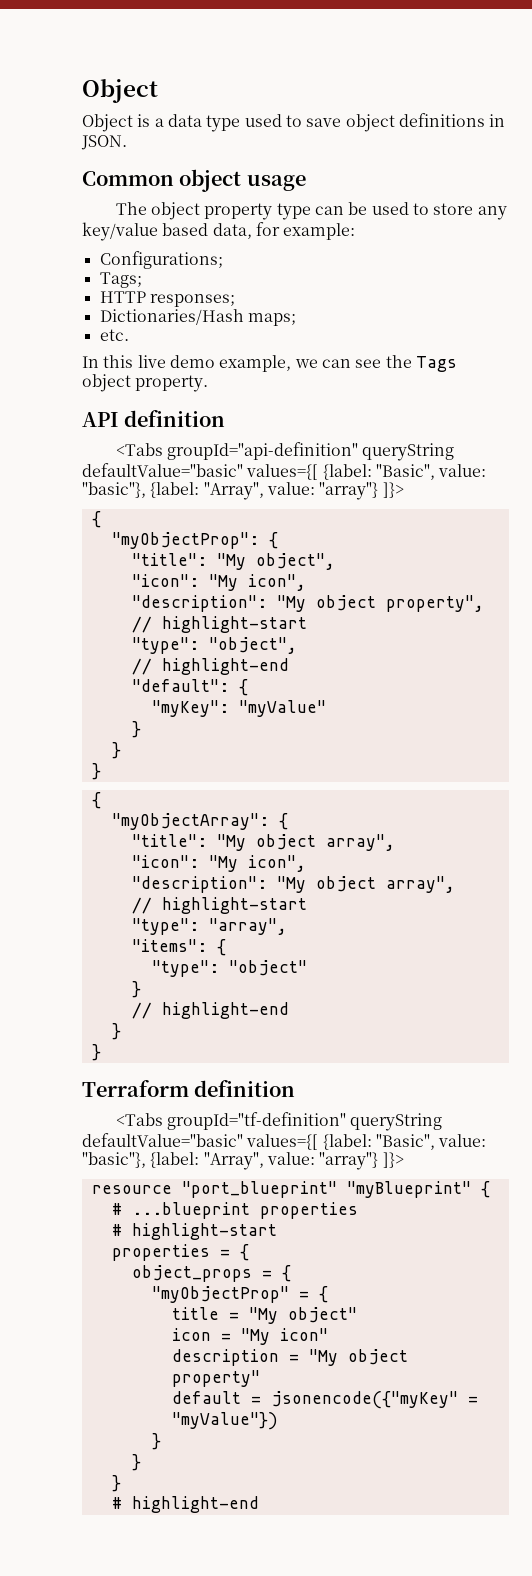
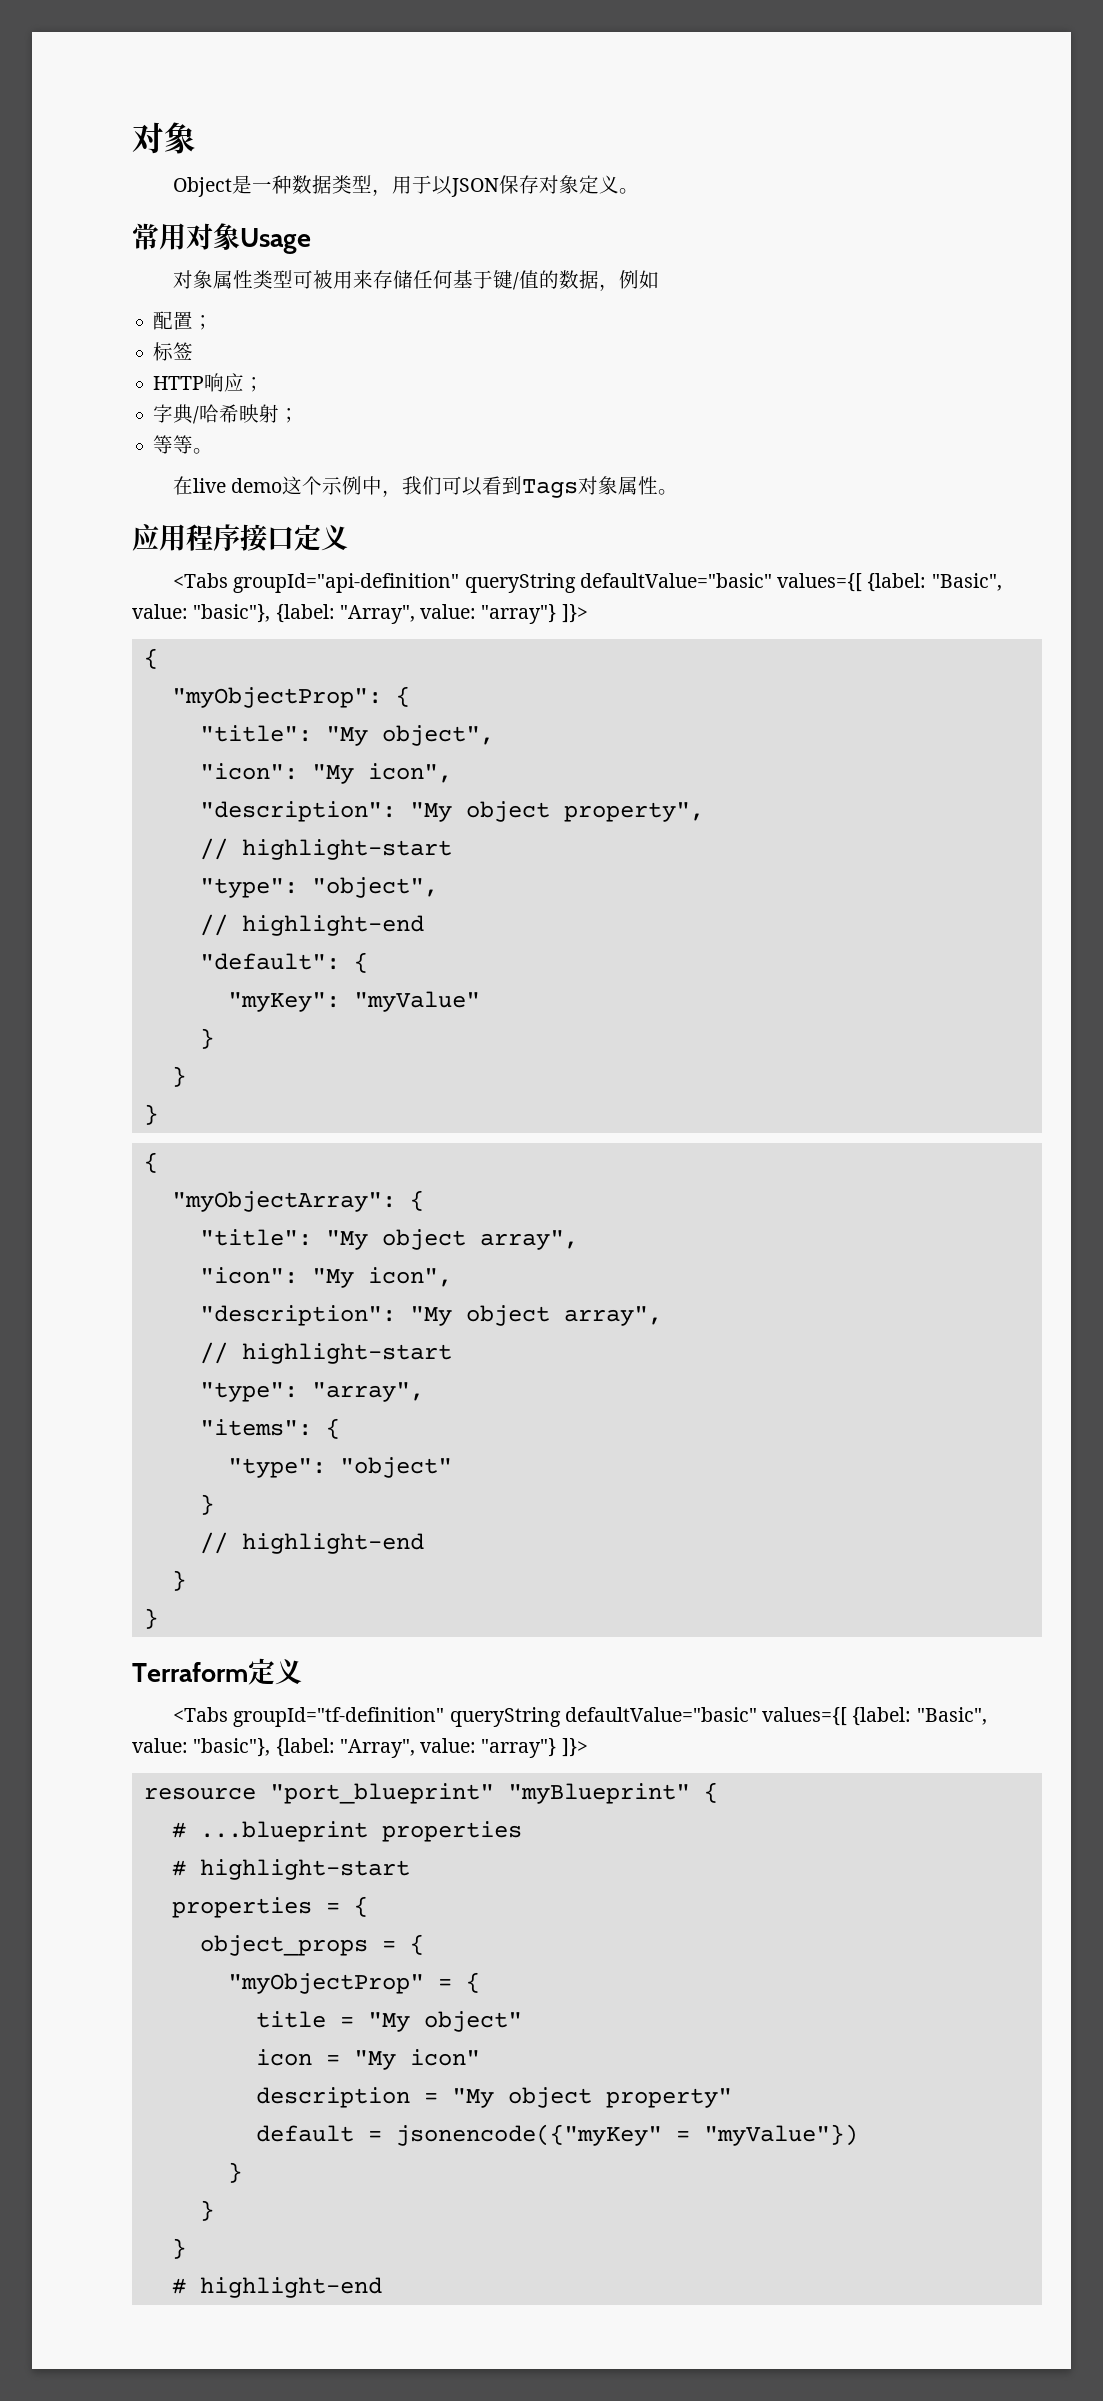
[82,79,158,103] [82,113,506,132] [81,135,127,150] [82,169,306,192] [115,202,507,220] [82,222,356,241] [99,251,223,269] [99,272,142,288] [99,291,235,307] [99,309,296,326] [99,329,129,341] [82,355,457,372] [82,374,209,392] [82,410,226,427] Object // Object is a data type used to save object definitions in JSON. // Common object usage // The object property type can be used to store any key/value based data, for example: // Configurations; // Tags; // HTTP responses; // Dictionaries/Hash maps; // etc. // In this live demo example, we can see the Tags object property. // API definition -> [132,122,196,154] [173,175,640,197] [132,223,311,254] [173,270,660,291] [153,311,214,330] [153,342,194,361] [153,373,265,392] [153,404,300,424] [153,435,214,454] [173,476,679,498] [132,524,348,552] 对象 // Object是一种数据类型，用于以JSON保存对象定义。 // 常用对象Usage // 对象属性类型可被用来存储任何基于键/值的数据，例如 // 配置； // 标签 // HTTP响应； // 字典/哈希映射； // 等等。 // 在live demo这个示例中，我们可以看到Tags对象属性。 // 应用程序接口定义
[194,1080,296,1097] definition -> [248,1658,302,1685] 定义

